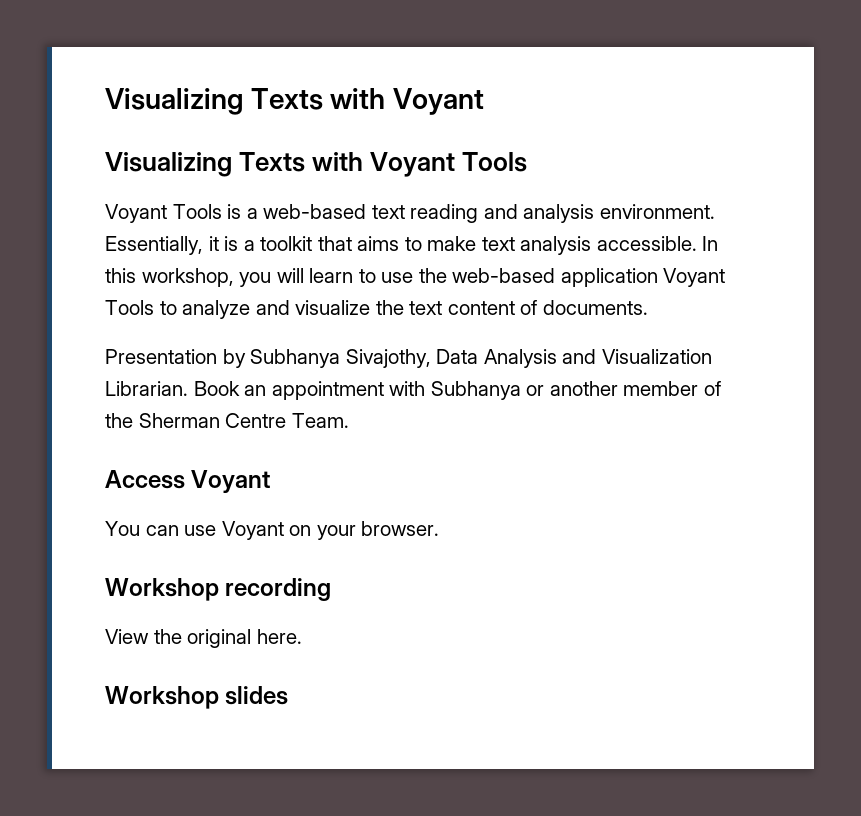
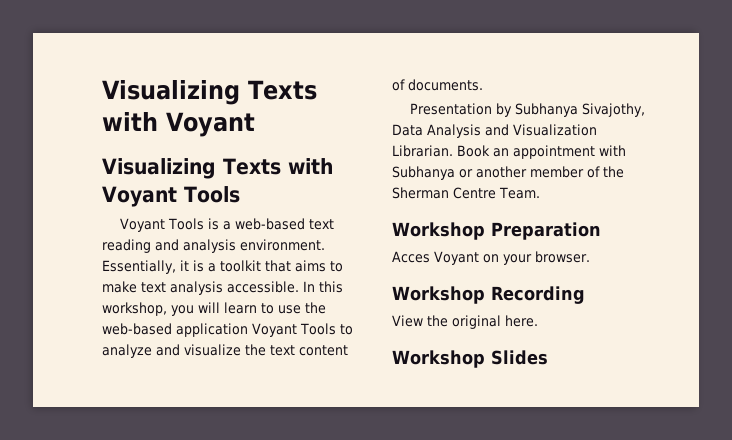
[105,470,271,493] [105,521,217,536] Access Voyant // You can use -> [392,222,601,240] [392,251,430,263] Workshop Preparation // Acces
[225,578,332,601] recording -> [491,286,585,304] Recording
[225,686,289,705] slides -> [491,350,548,365] Slides

